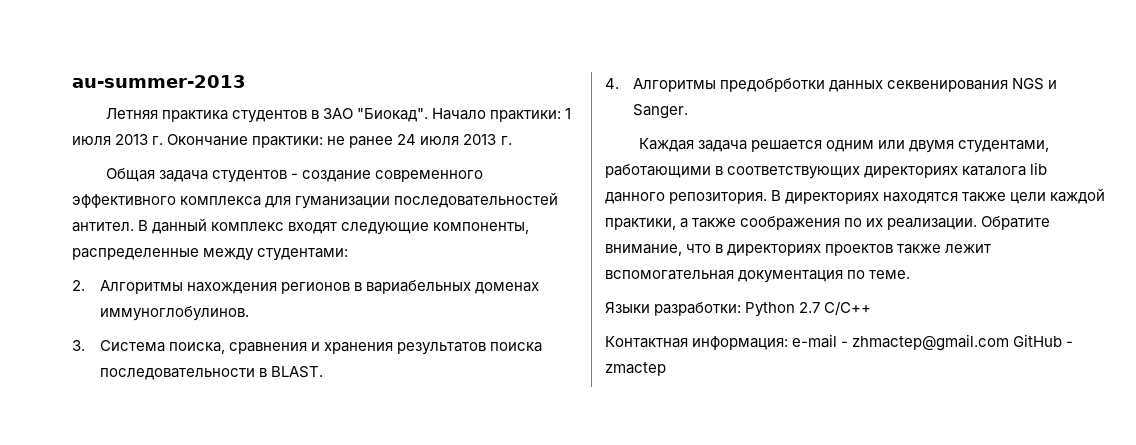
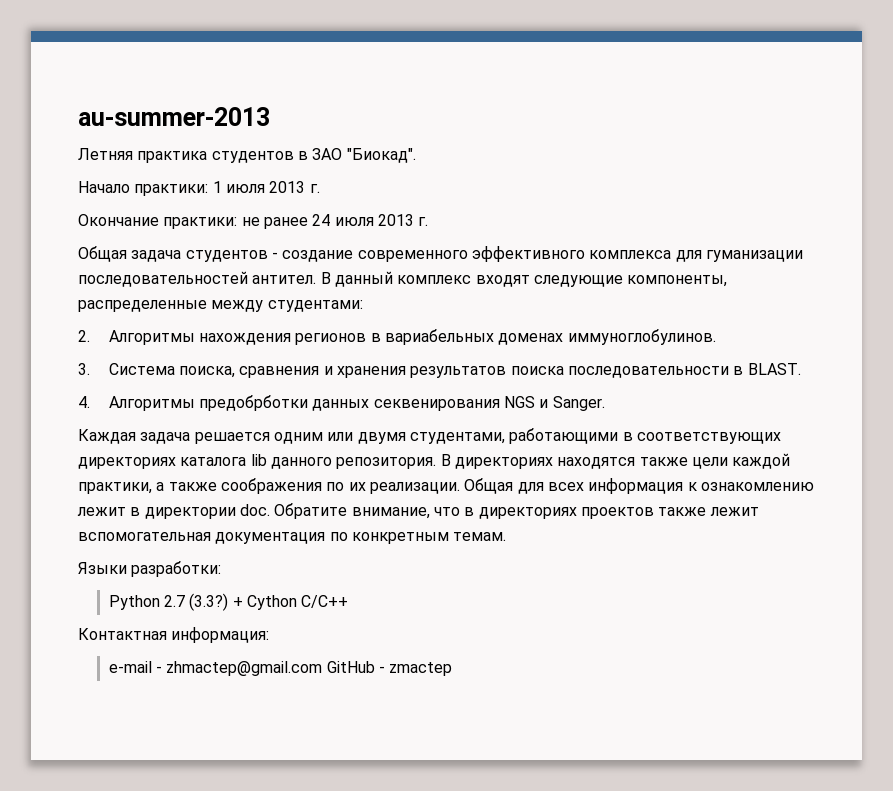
(428, 115) none -> (416, 155) //
(164, 140) none -> (320, 188) //
(978, 224) none -> [464,478,814,494] [77,504,270,519] Общая для всех информация к ознакомлению лежит в директории doc.
[869,270,911,279] теме. -> [351,532,507,544] конкретным темам.
(742, 309) none -> (222, 569) //
(821, 307) none -> [189,593,297,611] (3.3?) + Cython
(789, 343) none -> (270, 635) //

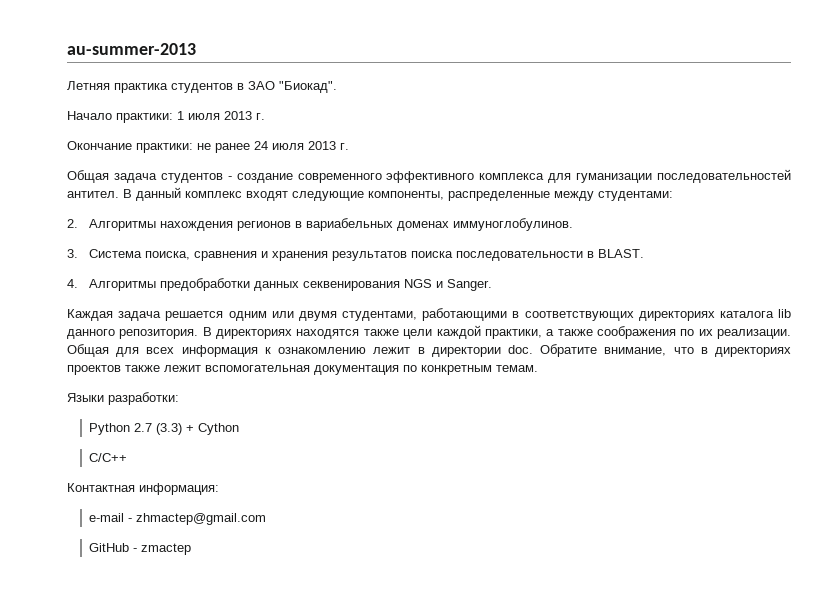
[198,395,308,411] предобрботки -> [159,278,250,291] предобработки
[189,593,229,611] (3.3?) -> [155,423,182,435] (3.3)
(297, 602) none -> (239, 429) //
(323, 668) none -> (266, 519) //

